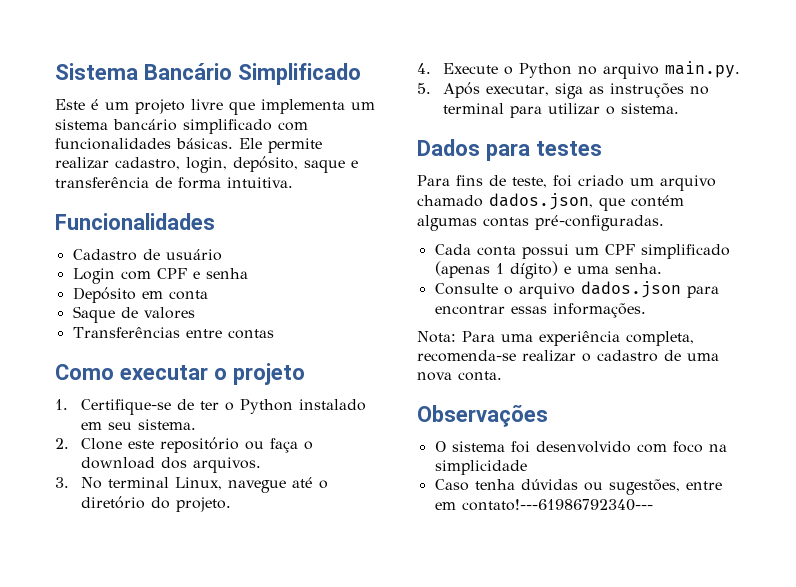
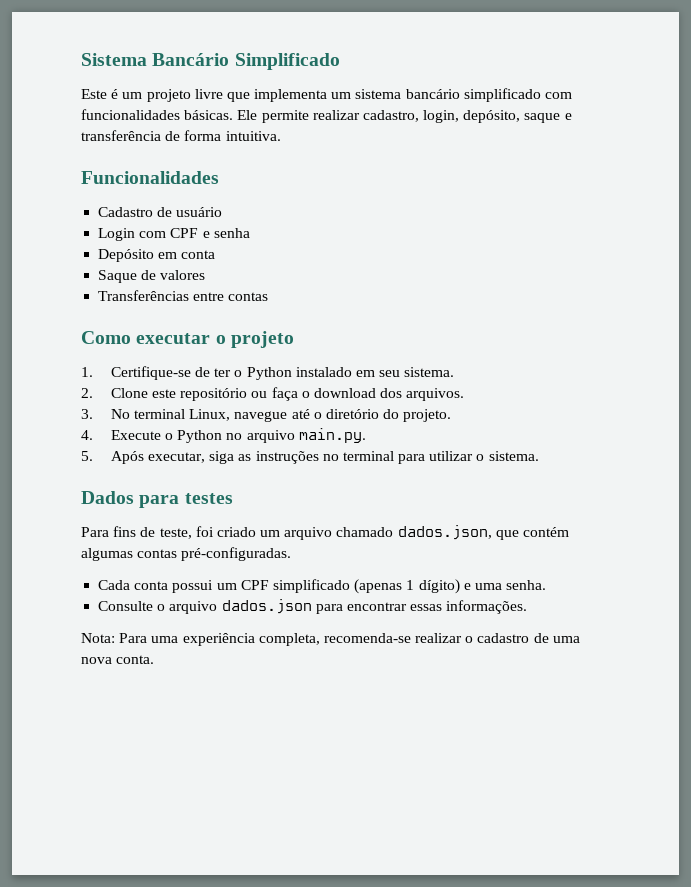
[417,404,548,427] [434,441,727,453] [434,460,527,475] [434,479,722,495] [434,499,653,511] // Observações // O sistema foi desenvolvido com foco na simplicidade // Caso tenha dúvidas ou sugestões, entre em contato!---61986792340--- -> (155, 659) none

